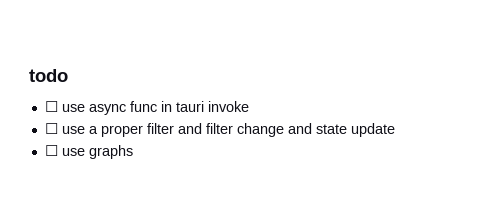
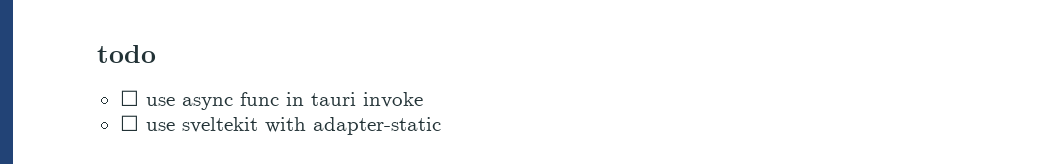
[88,123,395,137] [44,145,133,159] a proper filter and filter change and state update // ☐ use graphs -> [181,117,441,135] sveltekit with adapter-static

